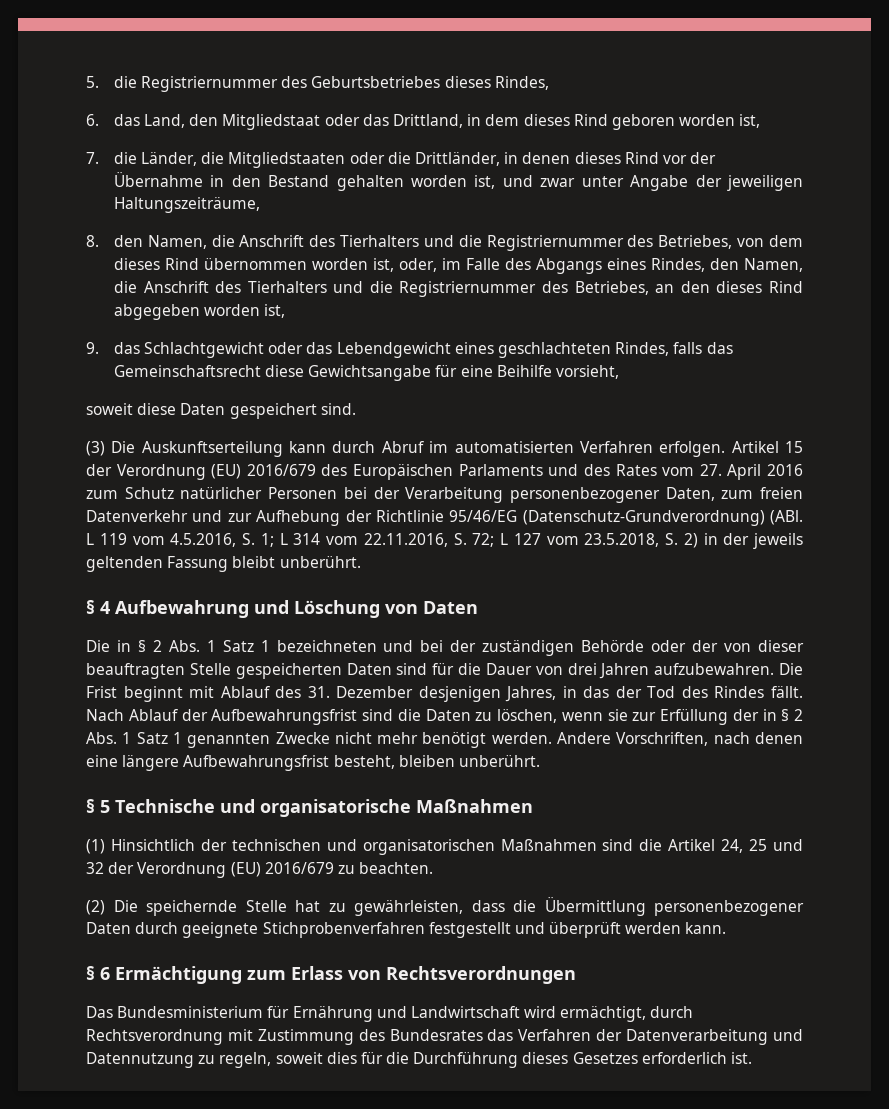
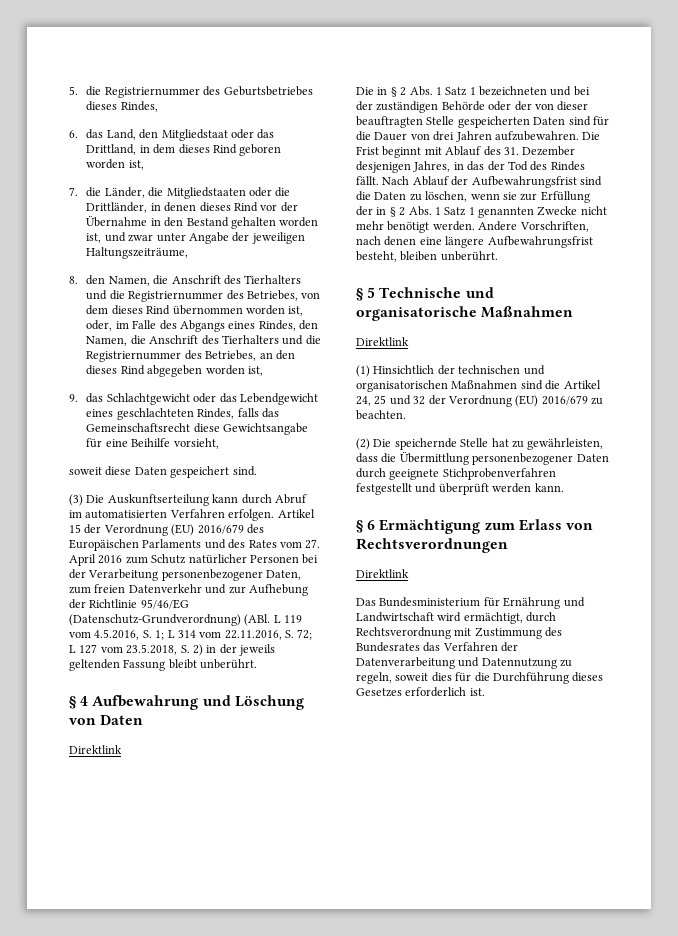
(478, 607) none -> [69,745,122,754] // Direktlink
(533, 806) none -> [356,337,409,346] // Direktlink
(576, 975) none -> [356,569,409,578] // Direktlink

